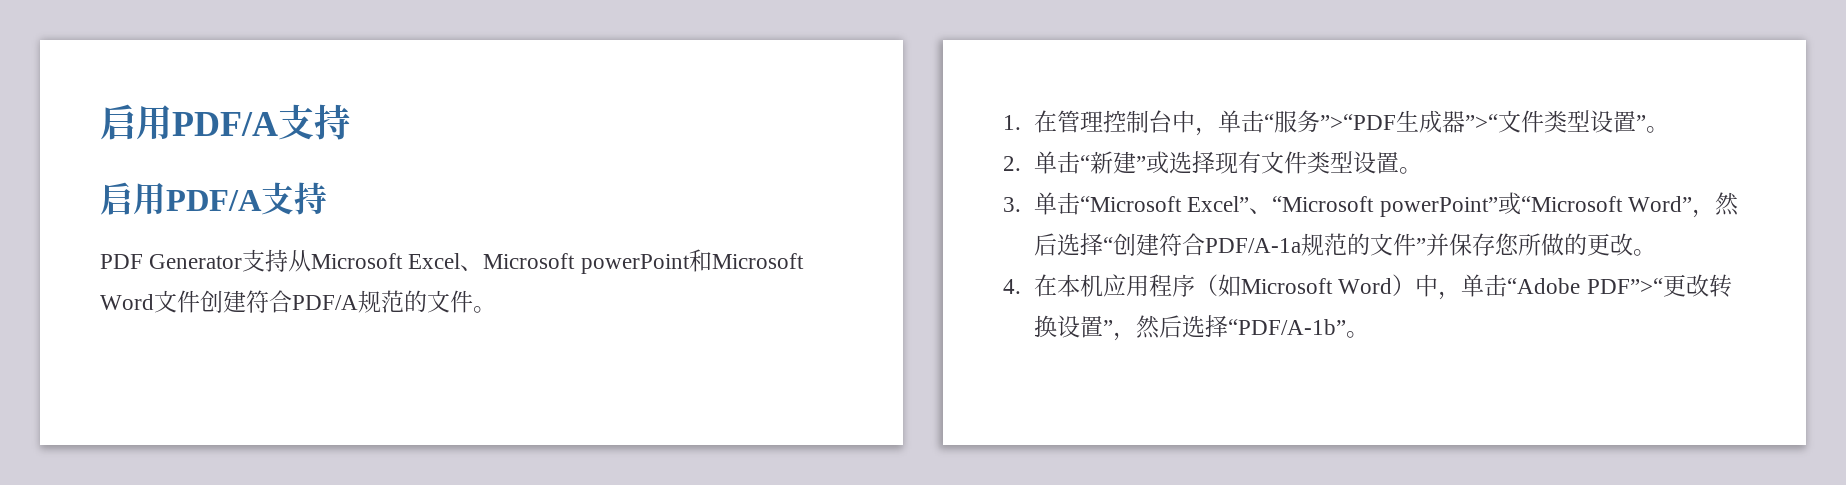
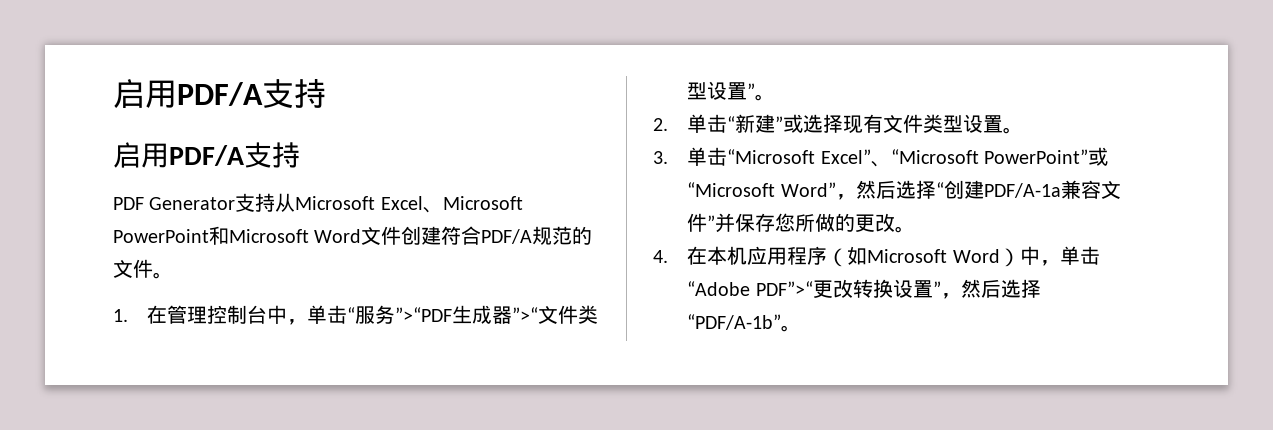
[580,254,690,274] powerPoint -> [113,229,209,243] PowerPoint
[1379,197,1498,217] powerPoint” -> [984,149,1089,164] PowerPoint”
[1159,233,1371,256] 符合PDF/A-1a规范的 -> [983,180,1101,199] PDF/A-1a兼容

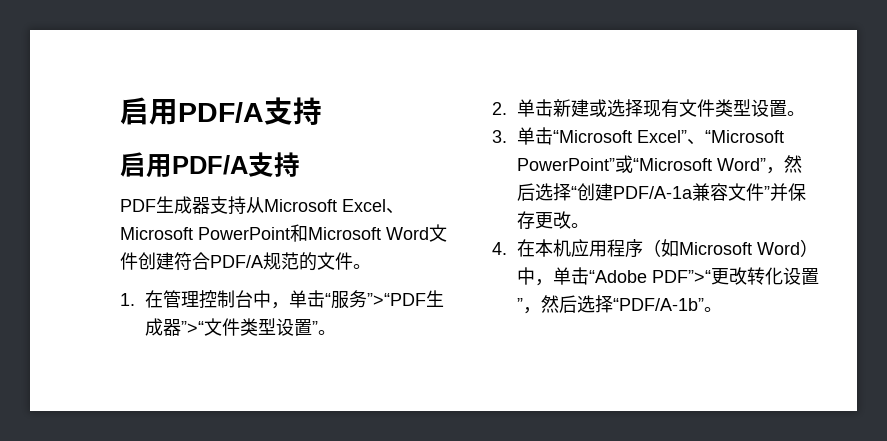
[149,197,236,210] Generator -> [156,196,210,214] 生成器
[727,114,784,133] “新建” -> [552,99,589,117] 新建
[775,213,856,232] 您所做的 -> (535, 220) none
[872,279,893,298] 换 -> [764,267,783,285] 化

